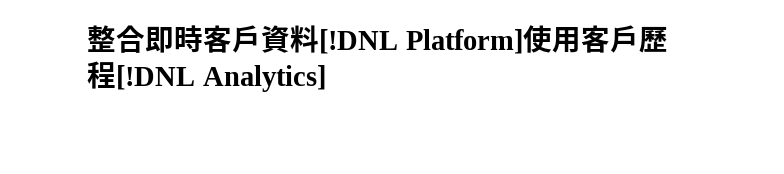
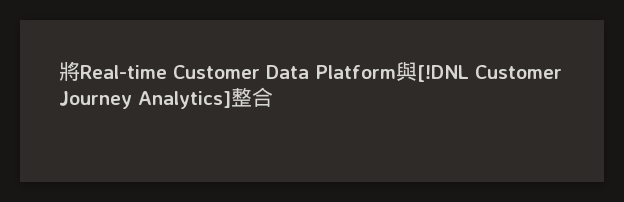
[87,25,668,54] [87,61,326,92] 整合即時客戶資料[!DNL Platform]使用客戶歷程[!DNL Analytics] -> [59,61,562,82] [59,87,273,109] 將Real-time Customer Data Platform與[!DNL Customer Journey Analytics]整合

